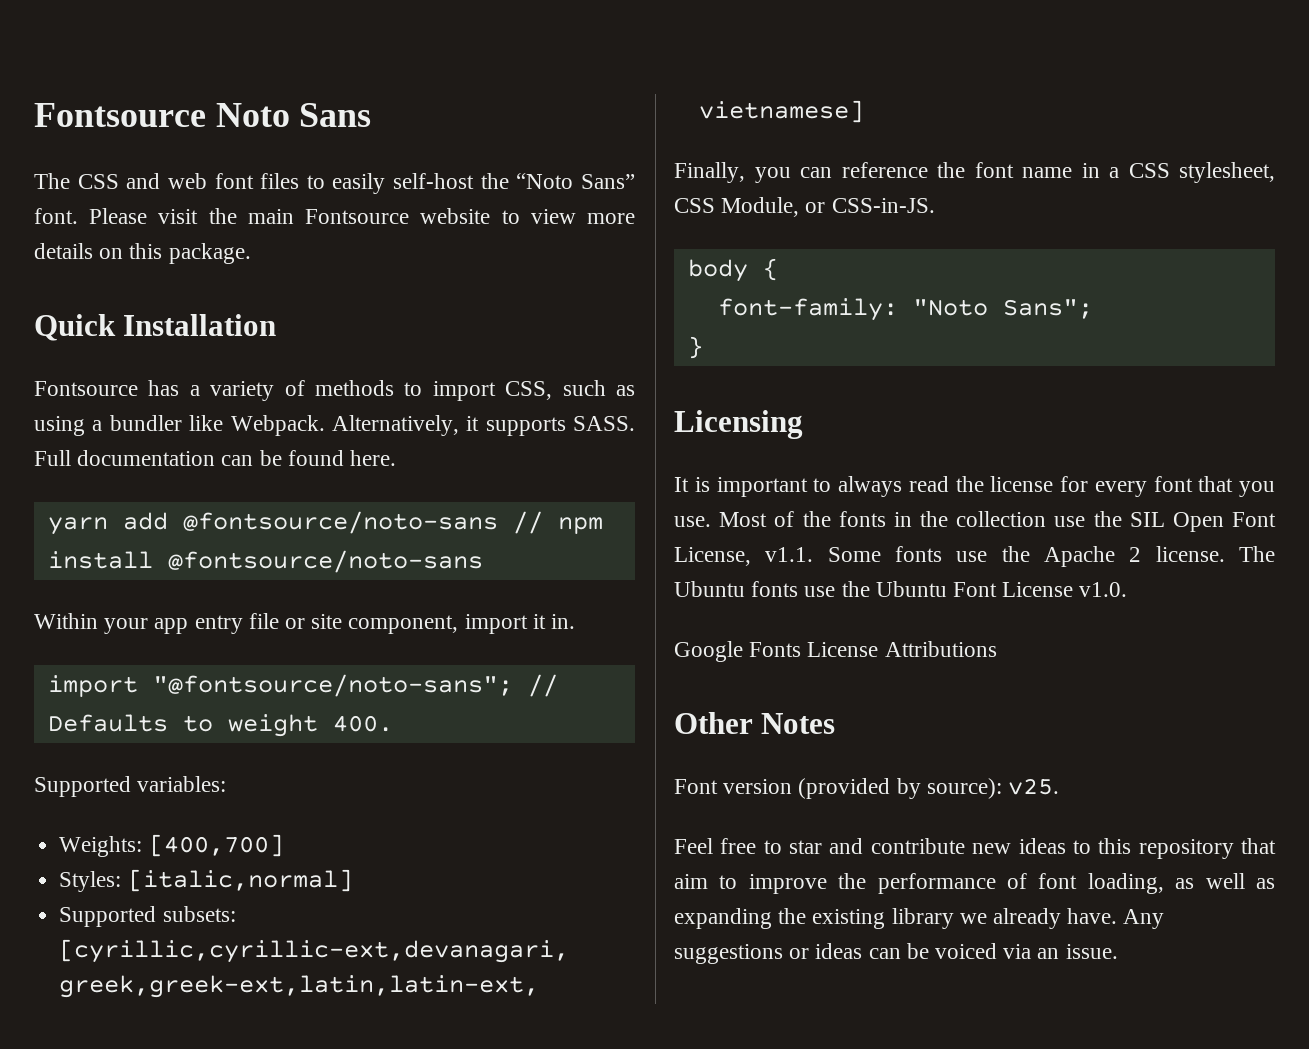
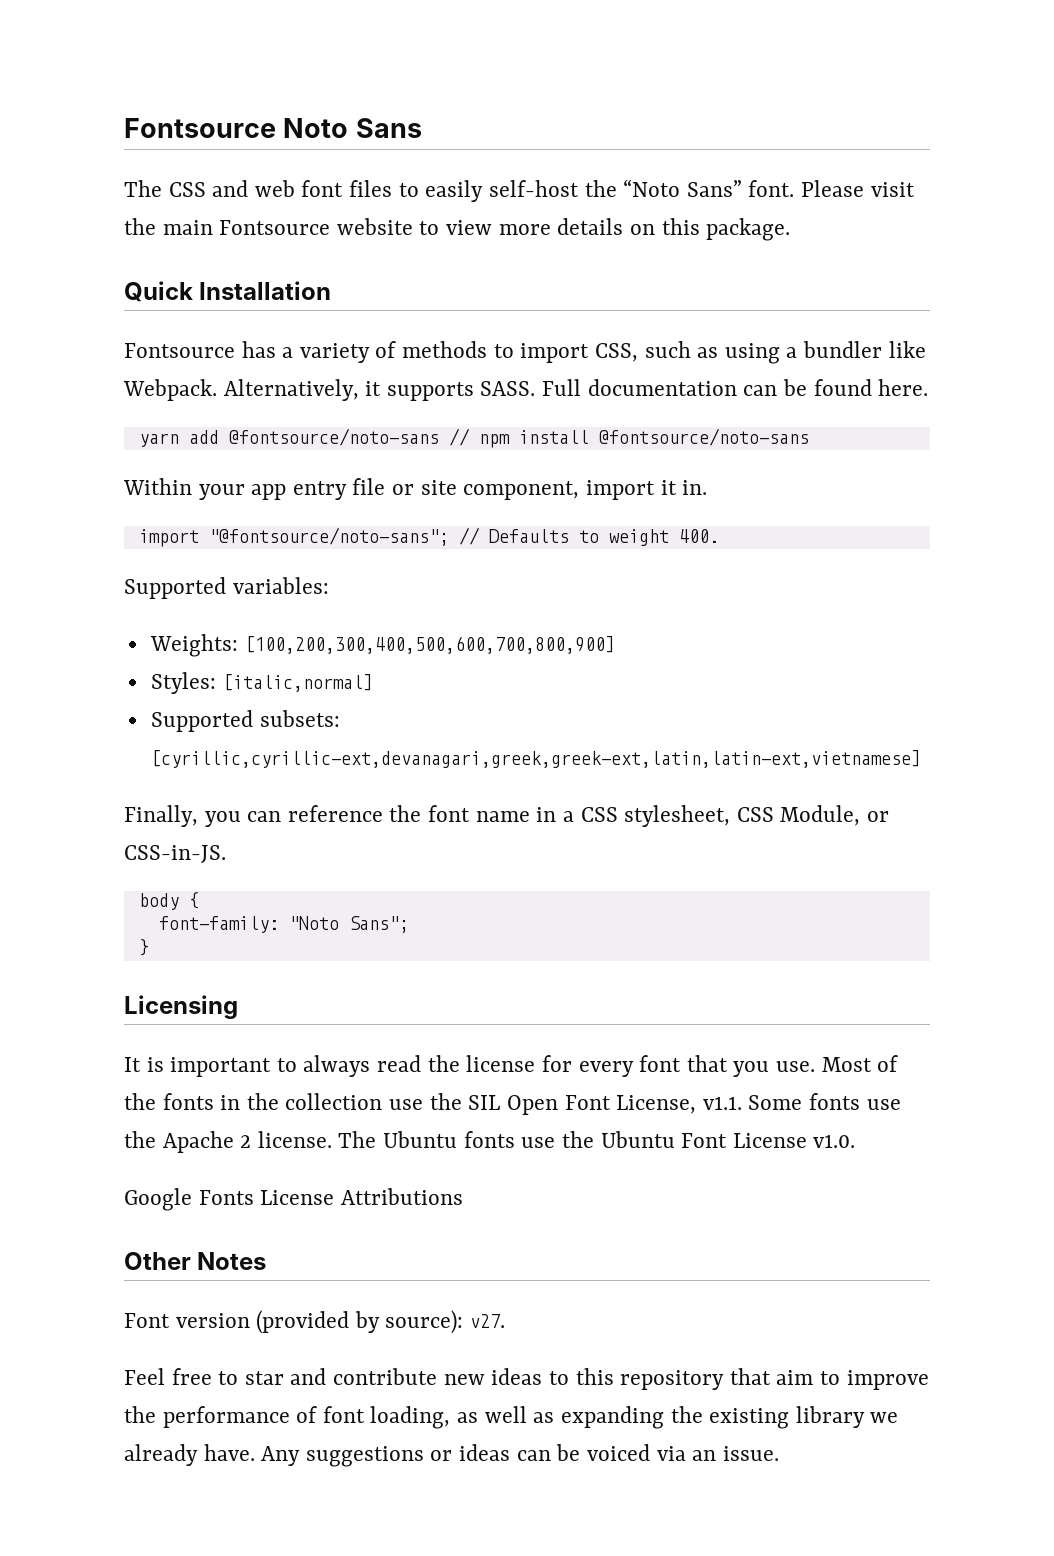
[148,834,284,857] [400,700] -> [244,636,615,654] [100,200,300,400,500,600,700,800,900]
[1008,778,1060,795] v25. -> [470,1314,506,1328] v27.

